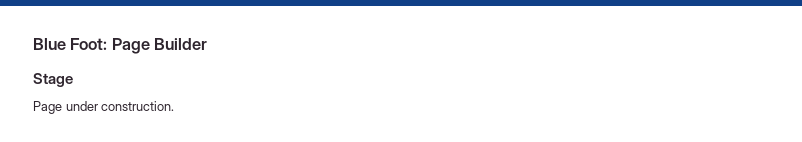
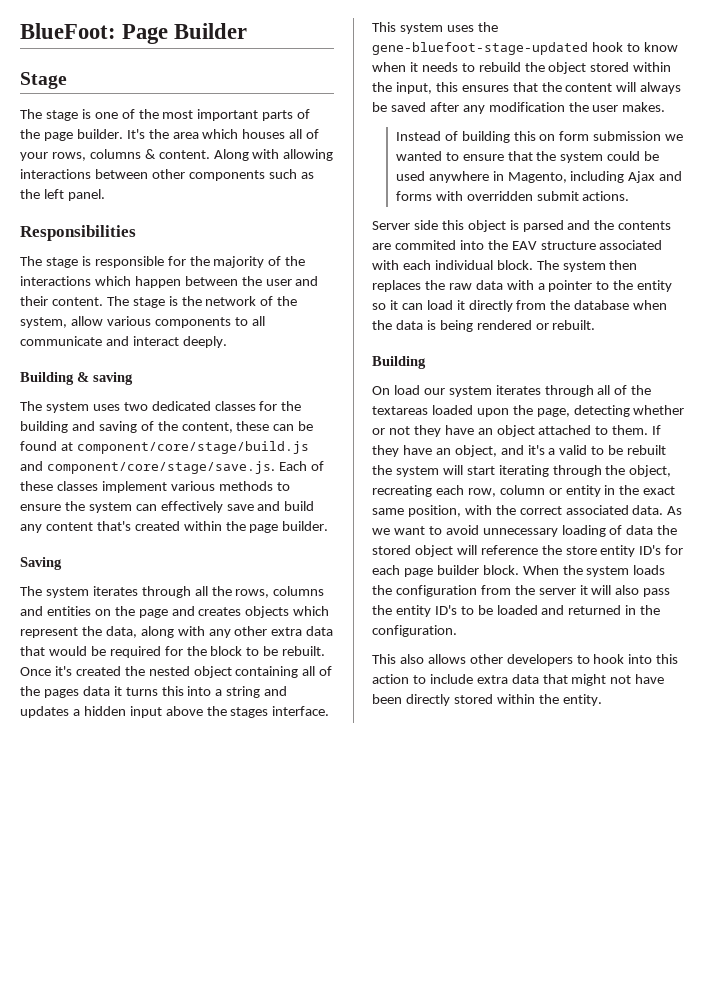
[33,38,108,50] Blue Foot: -> [20,23,116,39] BlueFoot:
[33,101,175,114] Page under construction. -> [20,109,311,121] [20,129,320,141] [20,149,334,161] [20,169,314,181] [20,189,105,201] [20,225,136,241] [20,256,306,268] [20,276,319,288] [20,296,298,308] [20,316,265,328] [20,336,227,348] [20,372,133,385] [20,401,302,413] [20,421,314,433] [20,441,309,454] [20,461,324,474] [20,481,290,493] [20,501,315,513] [20,521,329,533] [20,557,62,570] [20,586,325,598] [20,606,330,618] [20,626,334,638] [20,646,326,658] [20,666,333,678] [20,686,288,698] [20,706,330,718] [372,22,498,34] [372,42,678,55] [372,62,672,74] [372,82,682,94] [372,102,666,114] [395,131,684,143] [395,151,660,163] [395,171,683,183] [395,191,630,201] [372,220,672,232] [372,240,663,250] [372,260,638,272] [372,280,673,292] [372,300,668,312] [372,320,596,332] [372,356,426,369] [372,385,652,397] [372,405,685,417] [372,425,662,437] [372,445,667,457] [372,465,672,477] [372,485,676,497] [372,505,683,517] [372,525,678,537] [372,545,684,557] [372,565,666,577] [372,585,671,597] [372,605,661,617] [372,625,457,637] [372,654,679,666] [372,674,665,686] [372,694,602,706] The stage is one of the most important parts of the page builder. It's the area which houses all of your rows, columns & content. Along with allowing interactions between other components such as the left panel. // Responsibilities // The stage is responsible for the majority of the interactions which happen between the user and their content. The stage is the network of the system, allow various components to all communicate and interact deeply. // Building & saving // The system uses two dedicated classes for the building and saving of the content, these can be found at component/core/stage/build.js and component/core/stage/save.js. Each of these classes implement various methods to ensure the system can effectively save and build any content that's created within the page builder. // Saving // The system iterates through all the rows, columns and entities on the page and creates objects which represent the data, along with any other extra data that would be required for the block to be rebuilt. Once it's created the nested object containing all of the pages data it turns this into a string and updates a hidden input above the stages interface. This system uses the gene-bluefoot-stage-updated hook to know when it needs to rebuild the object stored within the input, this ensures that the content will always be saved after any modification the user makes. // Instead of building this on form submission we wanted to ensure that the system could be used anywhere in Magento, including Ajax and forms with overridden submit actions. // Server side this object is parsed and the contents are commited into the EAV structure associated with each individual block. The system then replaces the raw data with a pointer to the entity so it can load it directly from the database when the data is being rendered or rebuilt. // Building // On load our system iterates through all of the textareas loaded upon the page, detecting whether or not they have an object attached to them. If they have an object, and it's a valid to be rebuilt the system will start iterating through the object, recreating each row, column or entity in the exact same position, with the correct associated data. As we want to avoid unnecessary loading of data the stored object will reference the store entity ID's for each page builder block. When the system loads the configuration from the server it will also pass the entity ID's to be loaded and returned in the configuration. // This also allows other developers to hook into this action to include extra data that might not have been directly stored within the entity.

